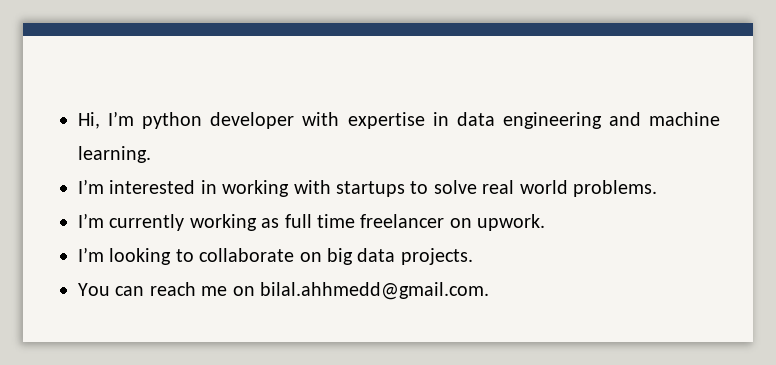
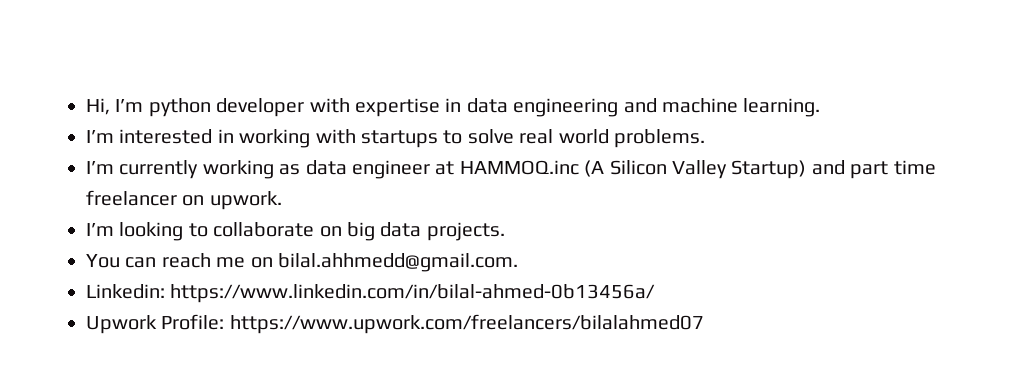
[284,214,312,228] full -> [305,160,889,179] data engineer at HAMMOQ.inc (A Silicon Valley Startup) and part
(489, 291) none -> [86,284,656,303] [86,314,704,334] // Linkedin: https://www.linkedin.com/in/bilal-ahmed-0b13456a/ // Upwork Profile: https://www.upwork.com/freelancers/bilalahmed07

